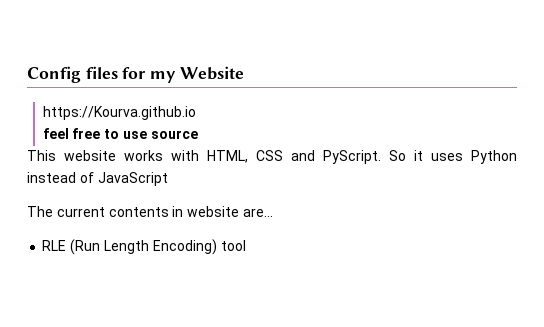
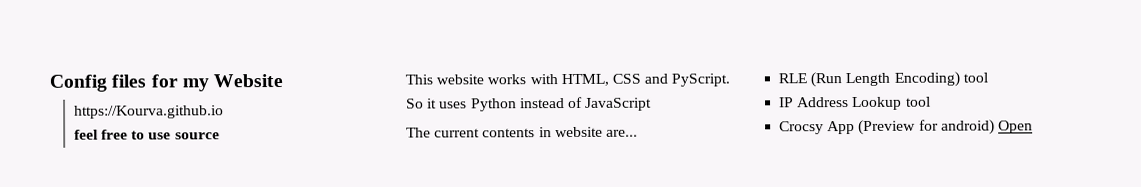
(246, 245) none -> [779,96,931,111] [779,119,1033,135] // IP Address Lookup tool // Crocsy App (Preview for android) Open

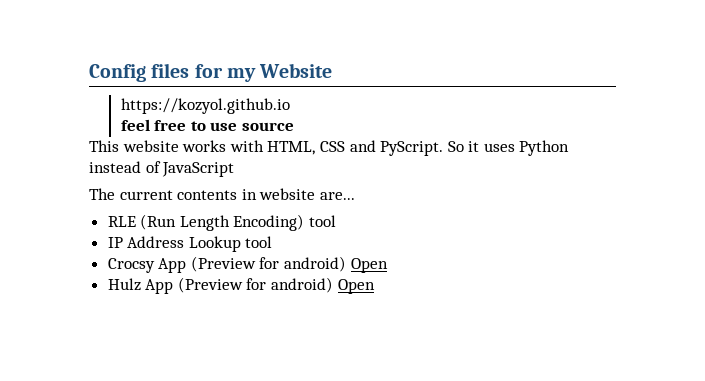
[73,105,224,119] https://Kourva.github.io -> [120,98,290,114] https://kozyol.github.io
(1033, 127) none -> [107,277,375,294] // Hulz App (Preview for android) Open

